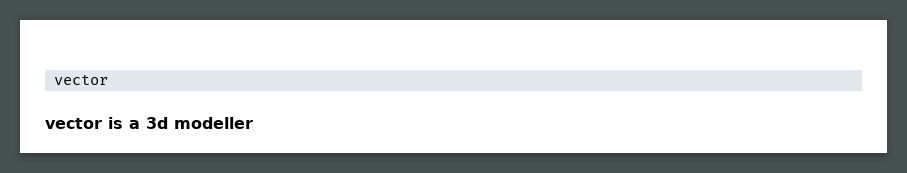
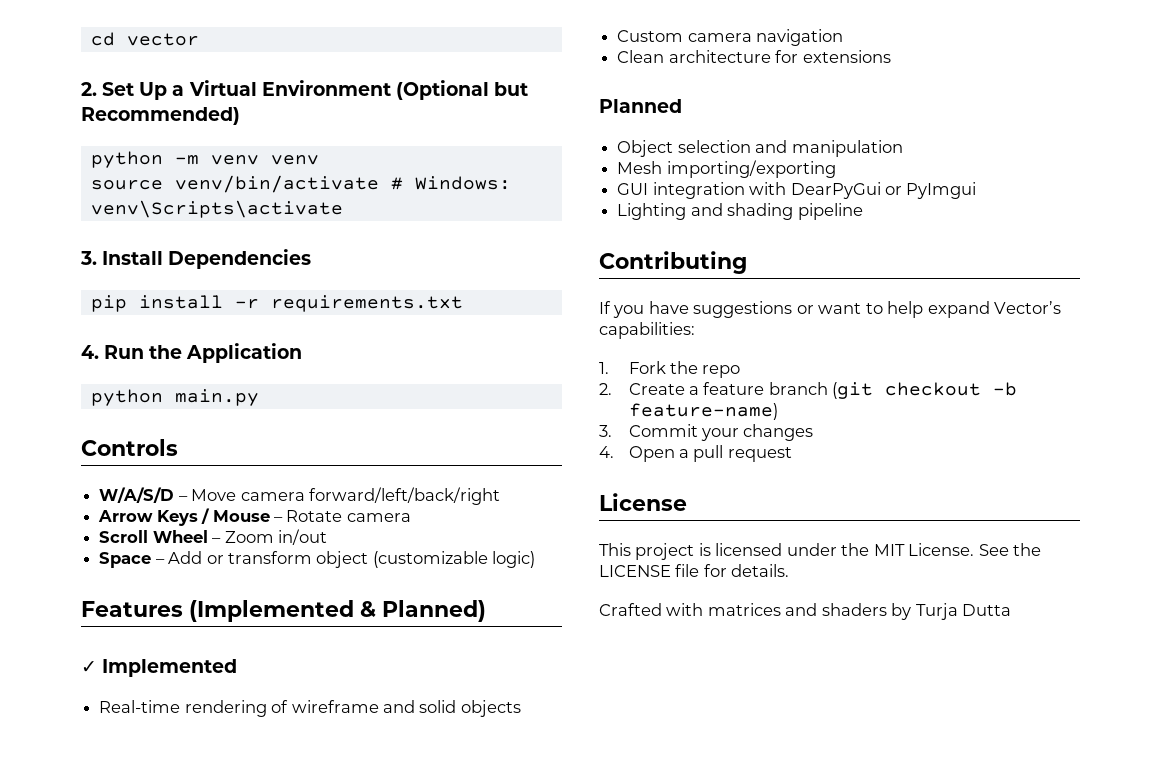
(53, 80) none -> [90,32,115,46] cd
[45,117,253,129] vector is a 3d modeller -> [81,80,528,100] [81,107,240,125] [90,151,319,168] [90,175,511,193] [90,200,343,218] [80,249,312,269] [90,295,463,312] [81,343,303,363] [90,389,259,406] [81,439,178,456] [99,487,500,505] [98,508,411,526] [99,529,327,545] [99,551,536,568] [81,600,486,622] [81,659,238,677] [99,700,521,717] [617,29,844,46] [617,50,891,63] [599,99,682,113] [617,140,903,157] [617,160,836,178] [617,182,977,199] [617,203,863,220] [599,251,747,274] [599,301,1062,318] [599,322,695,339] [599,361,741,378] [599,382,1018,399] [628,403,778,420] [599,424,814,441] [599,445,792,462] [599,493,687,511] [599,543,1042,560] [599,564,790,577] [599,603,1012,620] 2. Set Up a Virtual Environment (Optional but Recommended) // python -m venv venv // source venv/bin/activate # Windows: venv\Scripts\activate // 3. Install Dependencies // pip install -r requirements.txt // 4. Run the Application // python main.py // Controls // W/A/S/D – Move camera forward/left/back/right // Arrow Keys / Mouse – Rotate camera // Scroll Wheel – Zoom in/out // Space – Add or transform object (customizable logic) // Features (Implemented & Planned) // ✓ Implemented // Real-time rendering of wireframe and solid objects // Custom camera navigation // Clean architecture for extensions // Planned // Object selection and manipulation // Mesh importing/exporting // GUI integration with DearPyGui or PyImgui // Lighting and shading pipeline // Contributing // If you have suggestions or want to help expand Vector’s capabilities: // 1. Fork the repo // 2. Create a feature branch (git checkout -b feature-name) // 3. Commit your changes // 4. Open a pull request // License // This project is licensed under the MIT License. See the LICENSE file for details. // Crafted with matrices and shaders by Turja Dutta

